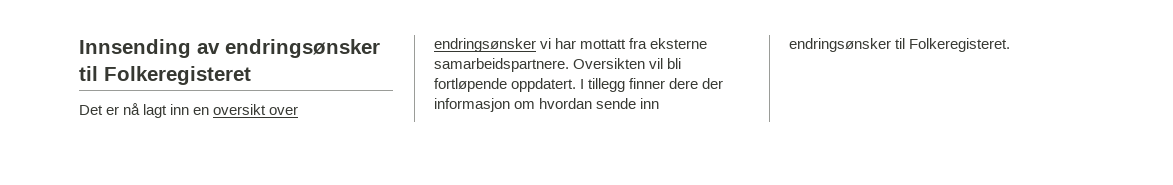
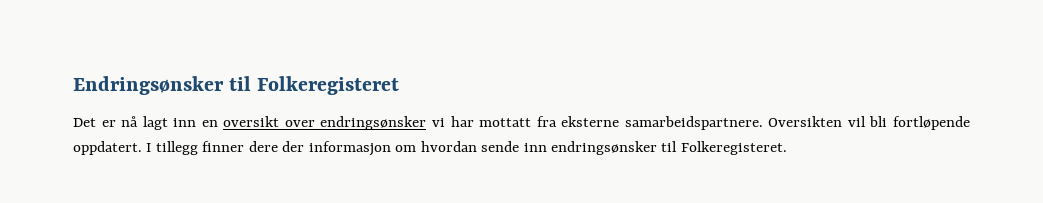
[79,39,380,58] Innsending av endringsønsker -> [73,76,224,95] Endringsønsker

